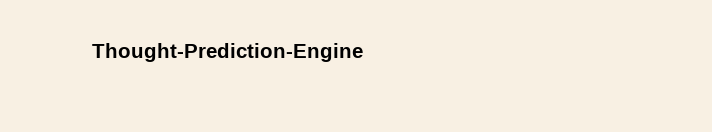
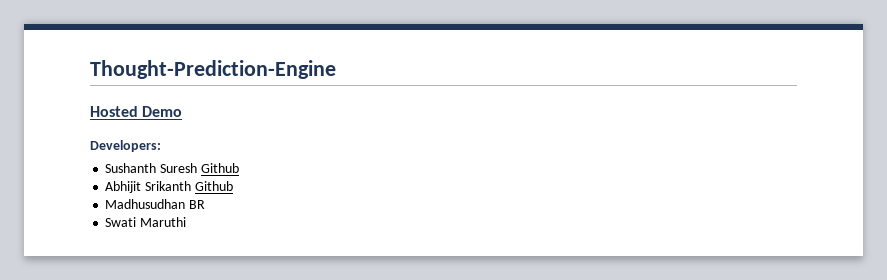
(363, 52) none -> [90,106,183,117] [90,140,161,152] [105,163,239,173] [105,181,233,193] [105,199,206,209] [105,217,187,227] // Hosted Demo // Developers: // Sushanth Suresh Github // Abhijit Srikanth Github // Madhusudhan BR // Swati Maruthi

